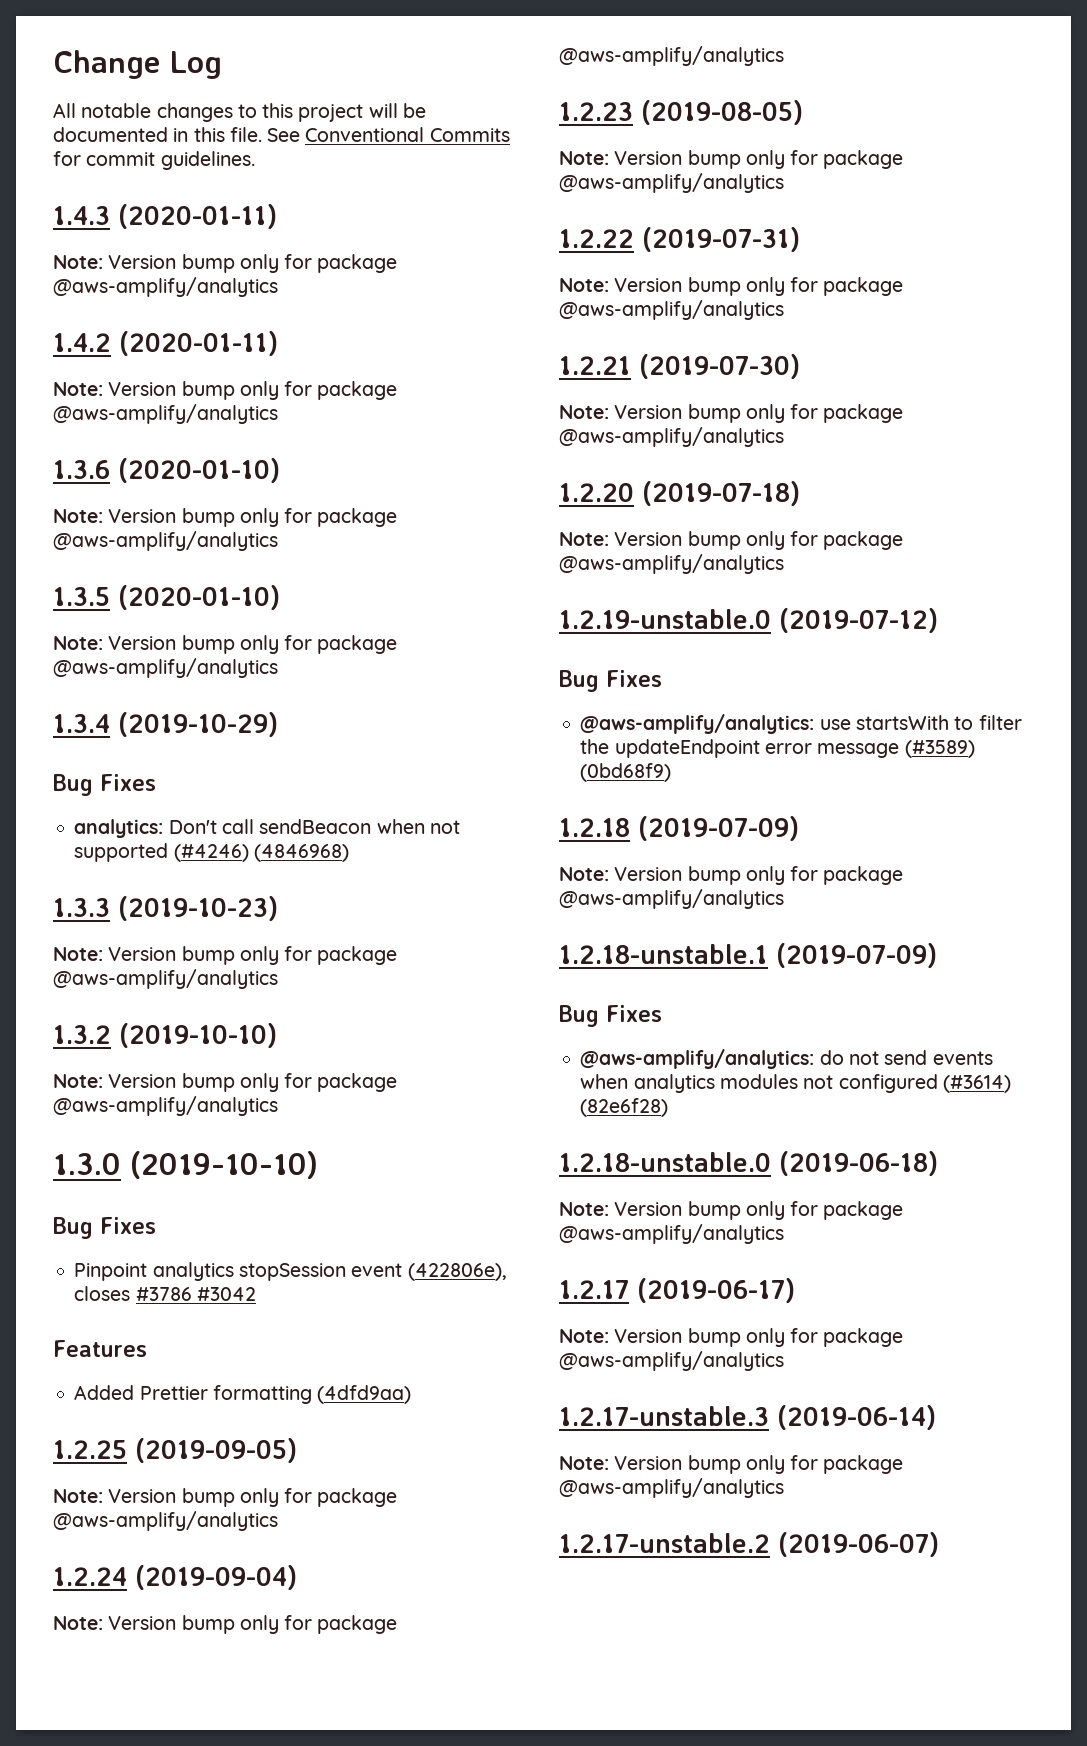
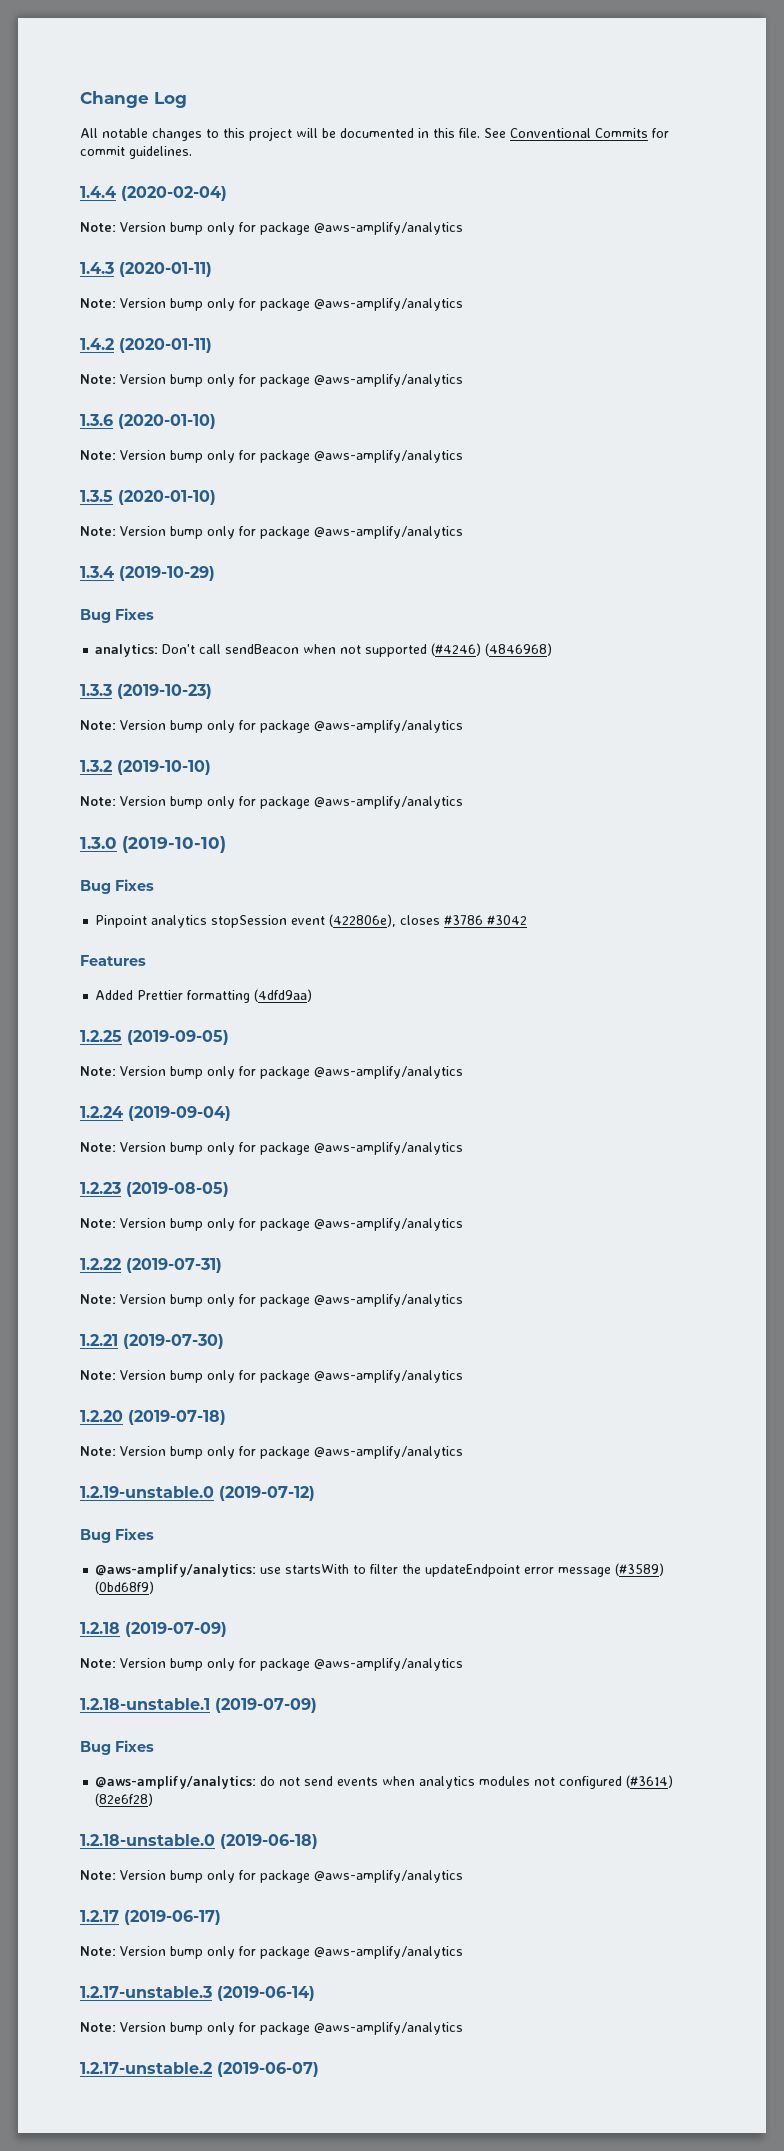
(255, 160) none -> [80,186,227,201] [80,222,463,235] // 1.4.4 (2020-02-04) // Note: Version bump only for package @aws-amplify/analytics

